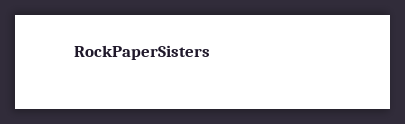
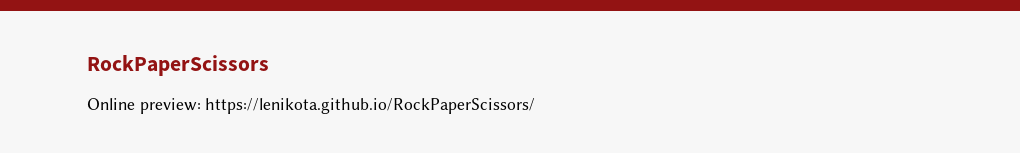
[74,45,210,60] RockPaperSisters -> [87,55,269,76] [87,98,536,114] RockPaperScissors // Online preview: https://lenikota.github.io/RockPaperScissors/

